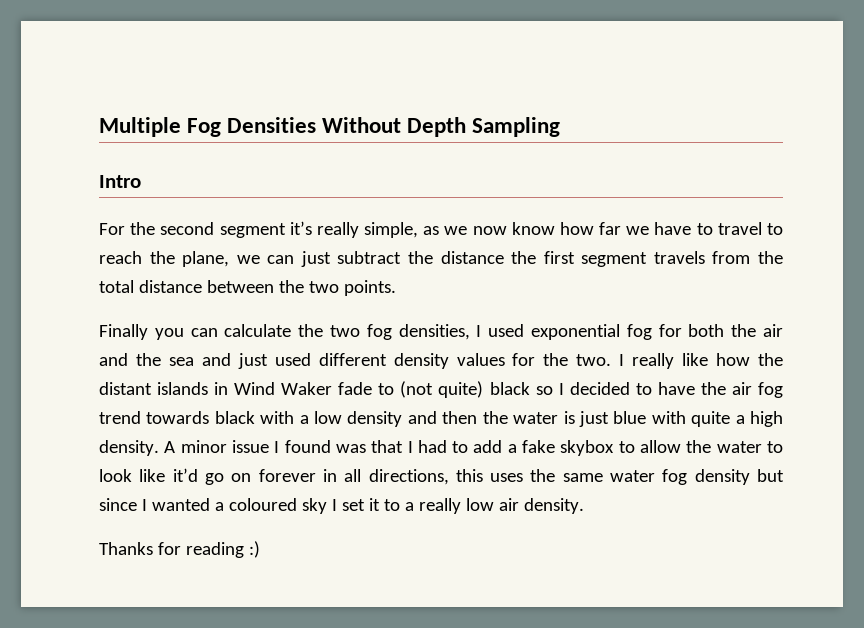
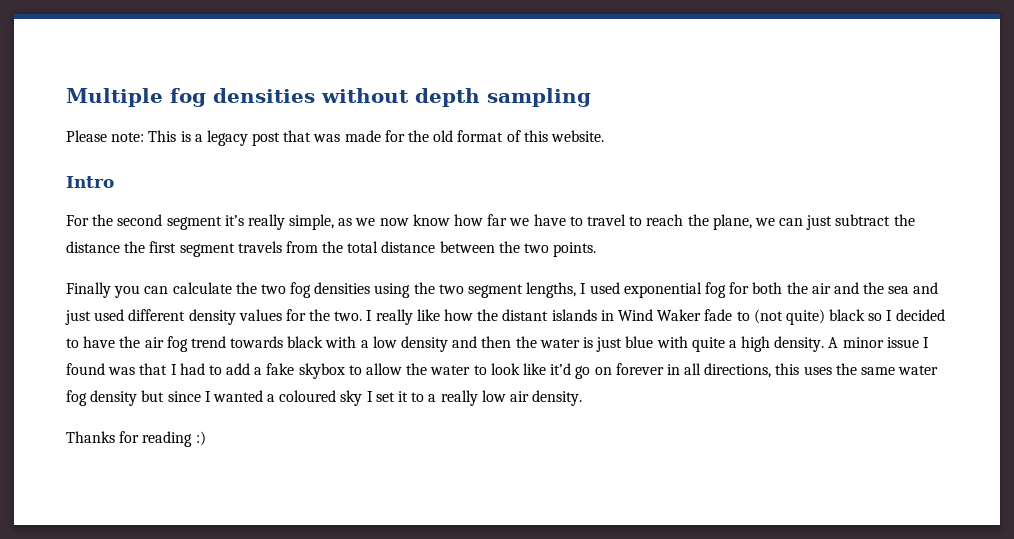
[187,117,561,137] Fog Densities Without Depth Sampling -> [170,88,591,107] [66,130,604,146] fog densities without depth sampling // Please note: This is a legacy post that was made for the old format of this website.
[398,324,470,340] densities, -> [314,282,577,298] densities using the two segment lengths,

